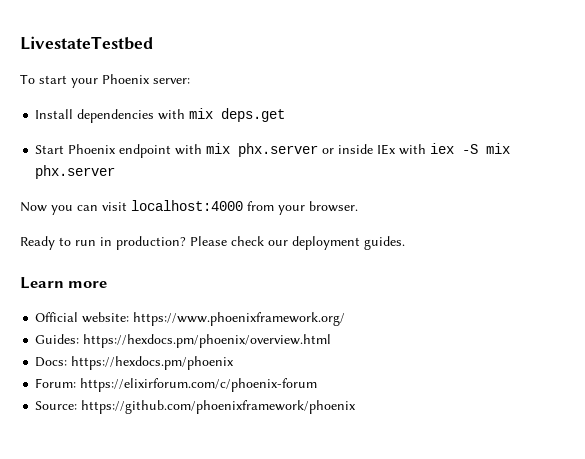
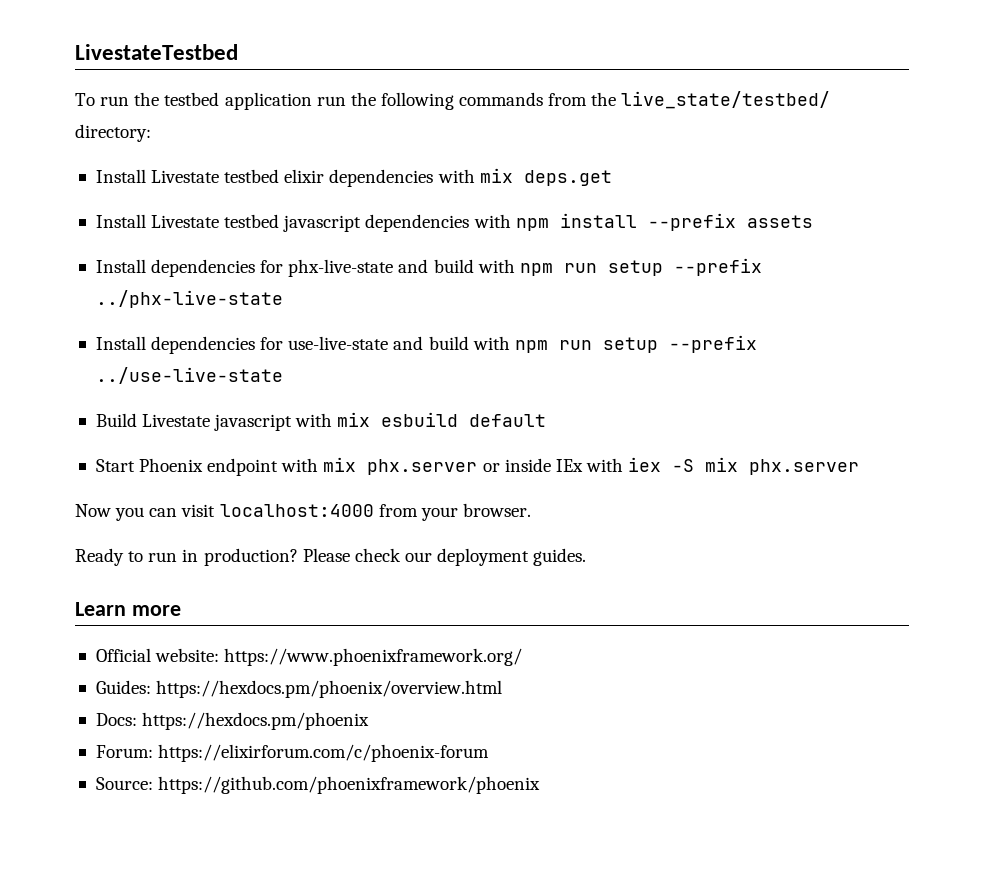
[39,74,190,88] [35,108,286,123] start your Phoenix server: // Install dependencies with mix deps.get -> [100,91,831,110] [75,124,151,142] [95,168,612,187] [95,213,813,232] [95,258,762,277] [95,290,283,308] [95,335,757,354] [95,367,283,384] [95,412,547,431] run the testbed application run the following commands from the live_state/testbed/ directory: // Install Livestate testbed elixir dependencies with mix deps.get // Install Livestate testbed javascript dependencies with npm install --prefix assets // Install dependencies for phx-live-state and build with npm run setup --prefix ../phx-live-state // Install dependencies for use-live-state and build with npm run setup --prefix ../use-live-state // Build Livestate javascript with mix esbuild default

